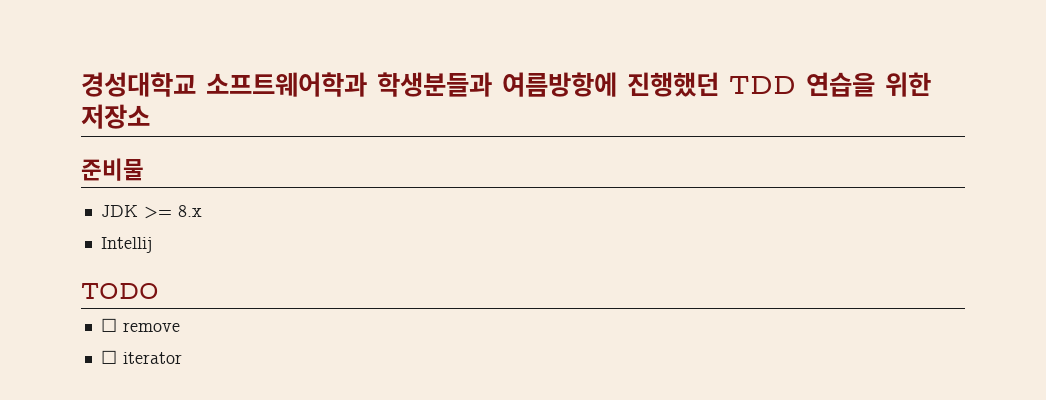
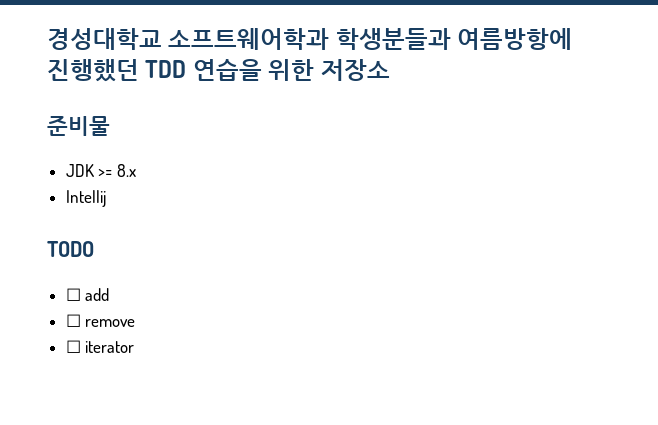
(159, 291) none -> [65,288,110,301] // ☐ add

